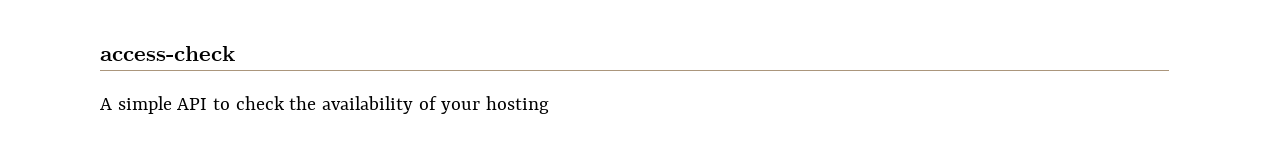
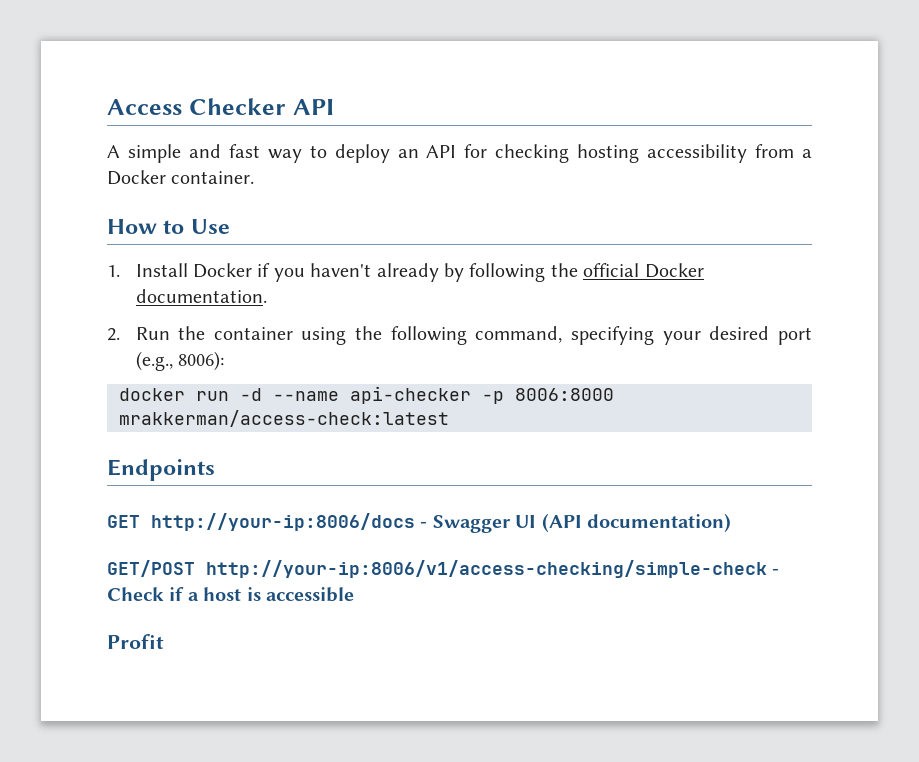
[100,46,235,61] access-check -> [107,98,334,115] Access Checker API
[177,96,550,114] API to check the availability of your hosting -> [188,144,813,163] [107,170,255,185] [107,219,230,234] [107,263,704,282] [135,289,267,303] [107,326,812,345] [135,351,224,371] [119,386,614,404] [119,410,449,427] [107,459,215,481] [107,513,731,533] [107,560,780,578] [107,587,354,602] [107,634,164,649] and fast way to deploy an API for checking hosting accessibility from a Docker container. // How to Use // 1. Install Docker if you haven't already by following the official Docker documentation. // 2. Run the container using the following command, specifying your desired port (e.g., 8006): // docker run -d --name api-checker -p 8006:8000 mrakkerman/access-check:latest // Endpoints // GET http://your-ip:8006/docs - Swagger UI (API documentation) // GET/POST http://your-ip:8006/v1/access-checking/simple-check - Check if a host is accessible // Profit

